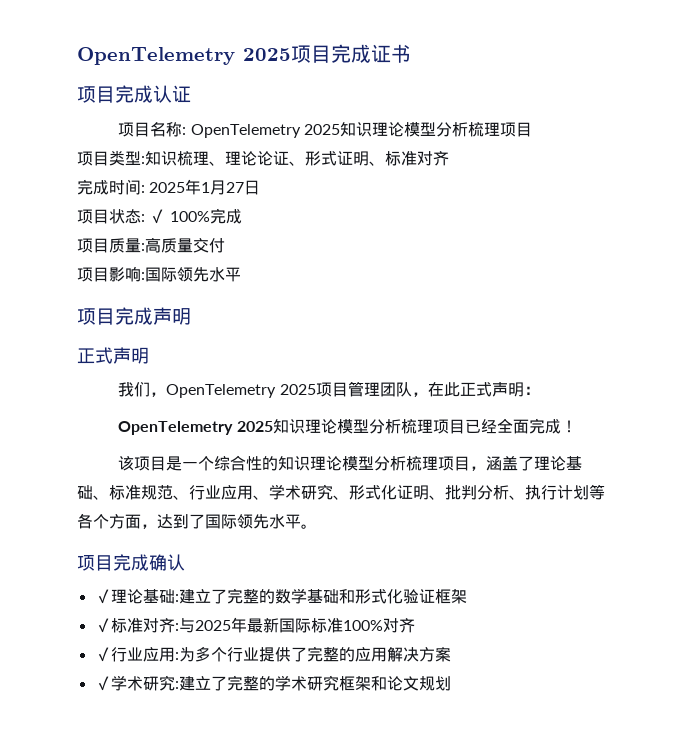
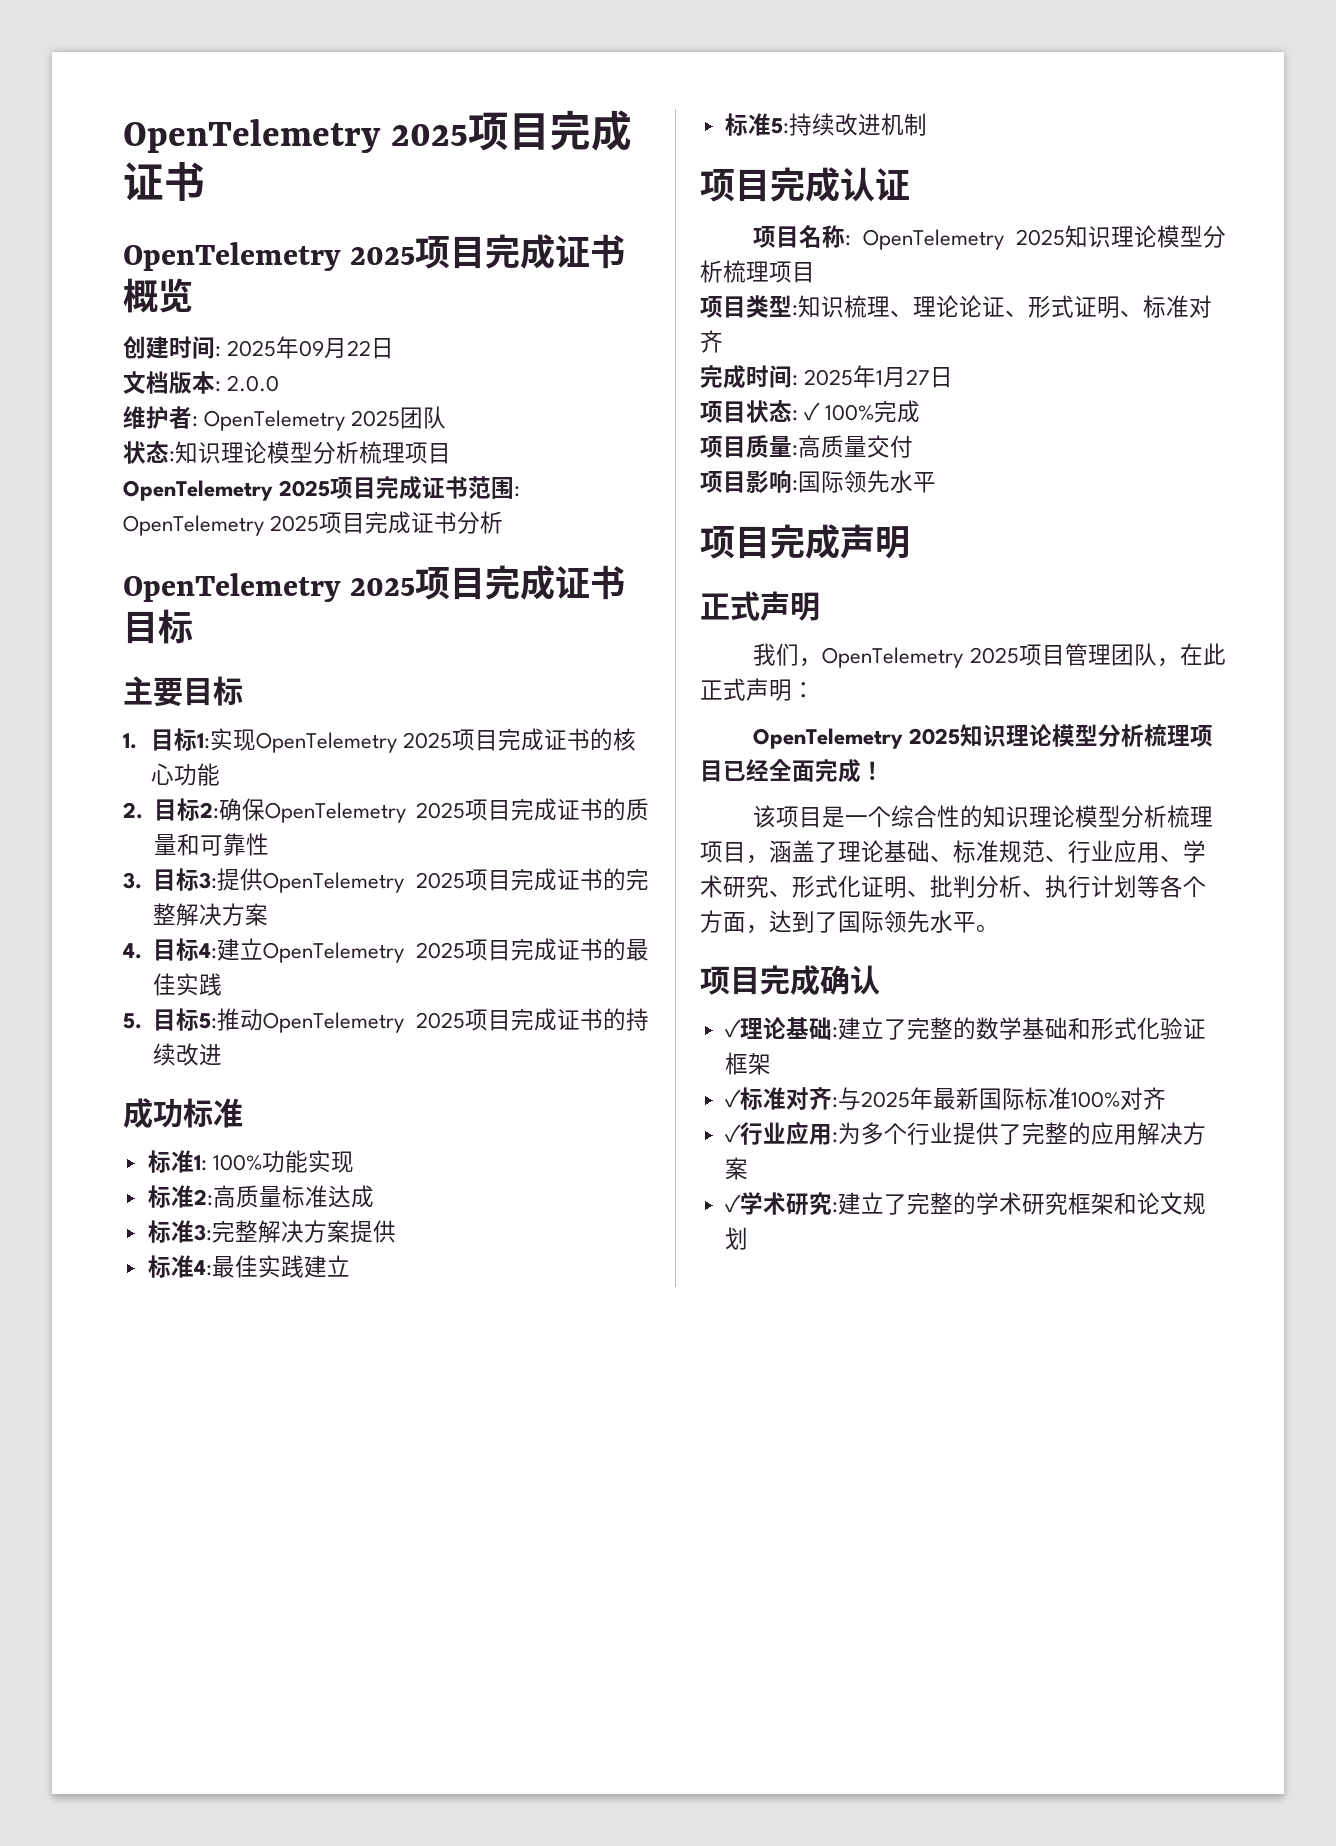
[77,44,411,65] OpenTelemetry 2025项目完成证书 -> [123,110,632,153] [123,161,205,201] [123,234,626,271] [123,278,193,313] [123,336,395,359] [123,371,280,394] [123,406,447,431] [123,441,451,464] [123,476,521,501] [123,511,504,536] [123,565,626,602] [123,609,193,644] [123,676,243,707] [123,728,636,753] [150,763,220,786] [123,798,649,823] [154,833,270,856] [123,868,649,893] [153,903,269,926] [123,938,649,963] [153,973,223,996] [123,1008,649,1033] [153,1043,223,1066] [123,1098,243,1128] [147,1150,354,1173] [147,1185,374,1208] [147,1220,396,1243] [147,1255,350,1278] [724,113,927,136] OpenTelemetry 2025项目完成证书 // OpenTelemetry 2025项目完成证书概览 // 创建时间: 2025年09月22日 // 文档版本: 2.0.0 // 维护者: OpenTelemetry 2025团队 // 状态:知识理论模型分析梳理项目 // OpenTelemetry 2025项目完成证书范围: OpenTelemetry 2025项目完成证书分析 // OpenTelemetry 2025项目完成证书目标 // 主要目标 // 1.目标1:实现OpenTelemetry 2025项目完成证书的核心功能 // 2.目标2:确保OpenTelemetry 2025项目完成证书的质量和可靠性 // 3.目标3:提供OpenTelemetry 2025项目完成证书的完整解决方案 // 4.目标4:建立OpenTelemetry 2025项目完成证书的最佳实践 // 5.目标5:推动OpenTelemetry 2025项目完成证书的持续改进 // 成功标准 // 标准1: 100%功能实现 // 标准2:高质量标准达成 // 标准3:完整解决方案提供 // 标准4:最佳实践建立 // 标准5:持续改进机制

